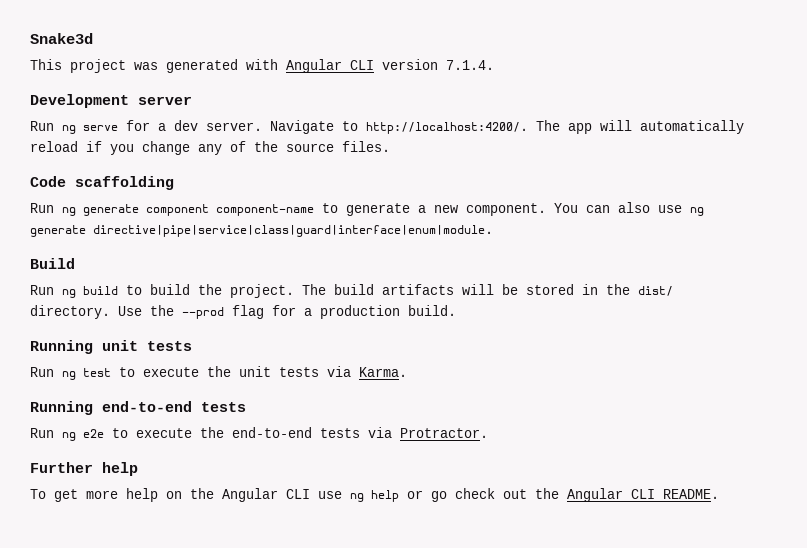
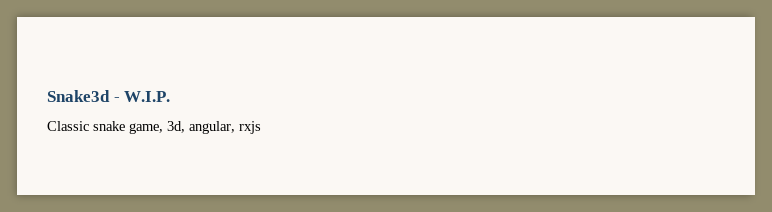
[30,59,494,73] [30,94,192,108] [30,120,744,134] [30,141,390,155] [30,176,174,190] [30,202,704,216] [30,225,493,237] [30,258,75,269] [30,284,673,298] [30,305,456,319] [30,340,192,354] [30,366,407,380] [30,401,246,415] [30,427,488,441] [30,462,138,476] [30,488,719,502] // This project was generated with Angular CLI version 7.1.4. // Development server // Run ng serve for a dev server. Navigate to http://localhost:4200/. The app will automatically reload if you change any of the source files. // Code scaffolding // Run ng generate component component-name to generate a new component. You can also use ng generate directive|pipe|service|class|guard|interface|enum|module. // Build // Run ng build to build the project. The build artifacts will be stored in the dist/ directory. Use the --prod flag for a production build. // Running unit tests // Run ng test to execute the unit tests via Karma. // Running end-to-end tests // Run ng e2e to execute the end-to-end tests via Protractor. // Further help // To get more help on the Angular CLI use ng help or go check out the Angular CLI README. -> [113,91,171,102] [47,121,261,134] - W.I.P. // Classic snake game, 3d, angular, rxjs

